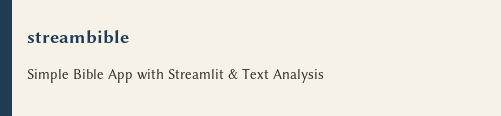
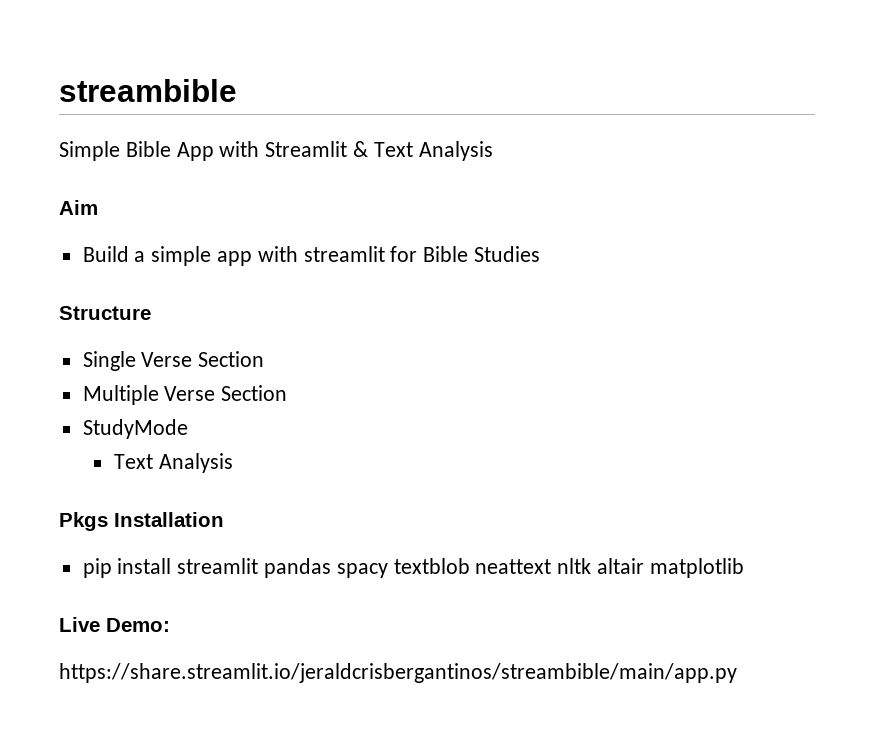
(324, 76) none -> [59,200,98,215] [82,246,541,266] [59,306,151,320] [82,351,265,371] [82,385,288,405] [82,419,188,439] [113,453,233,473] [59,512,224,531] [82,558,744,578] [59,617,170,632] [59,663,737,683] // Aim // Build a simple app with streamlit for Bible Studies // Structure // Single Verse Section // Multiple Verse Section // StudyMode // Text Analysis // Pkgs Installation // pip install streamlit pandas spacy textblob neattext nltk altair matplotlib // Live Demo: // https://share.streamlit.io/jeraldcrisbergantinos/streambible/main/app.py

